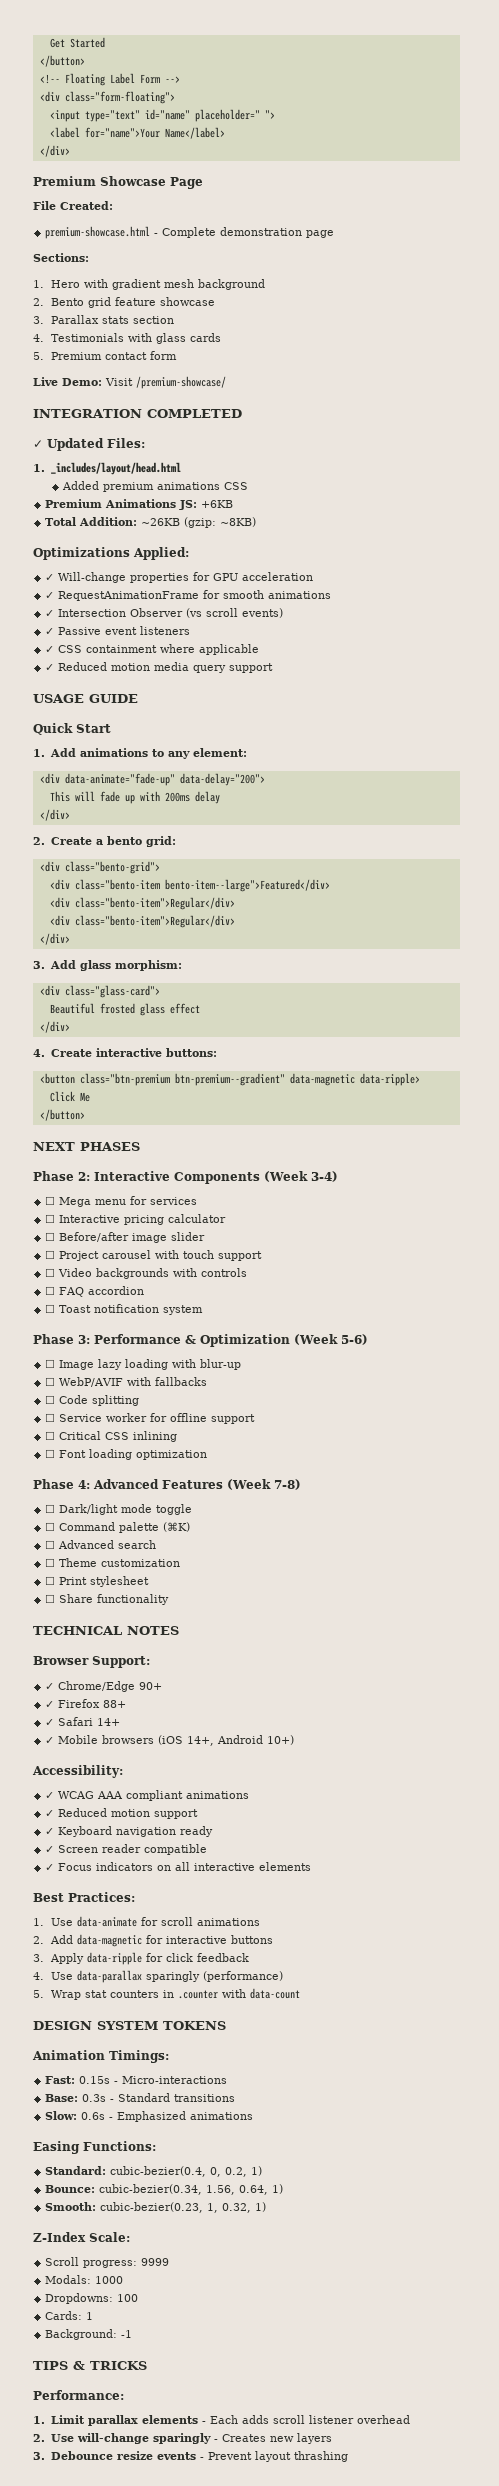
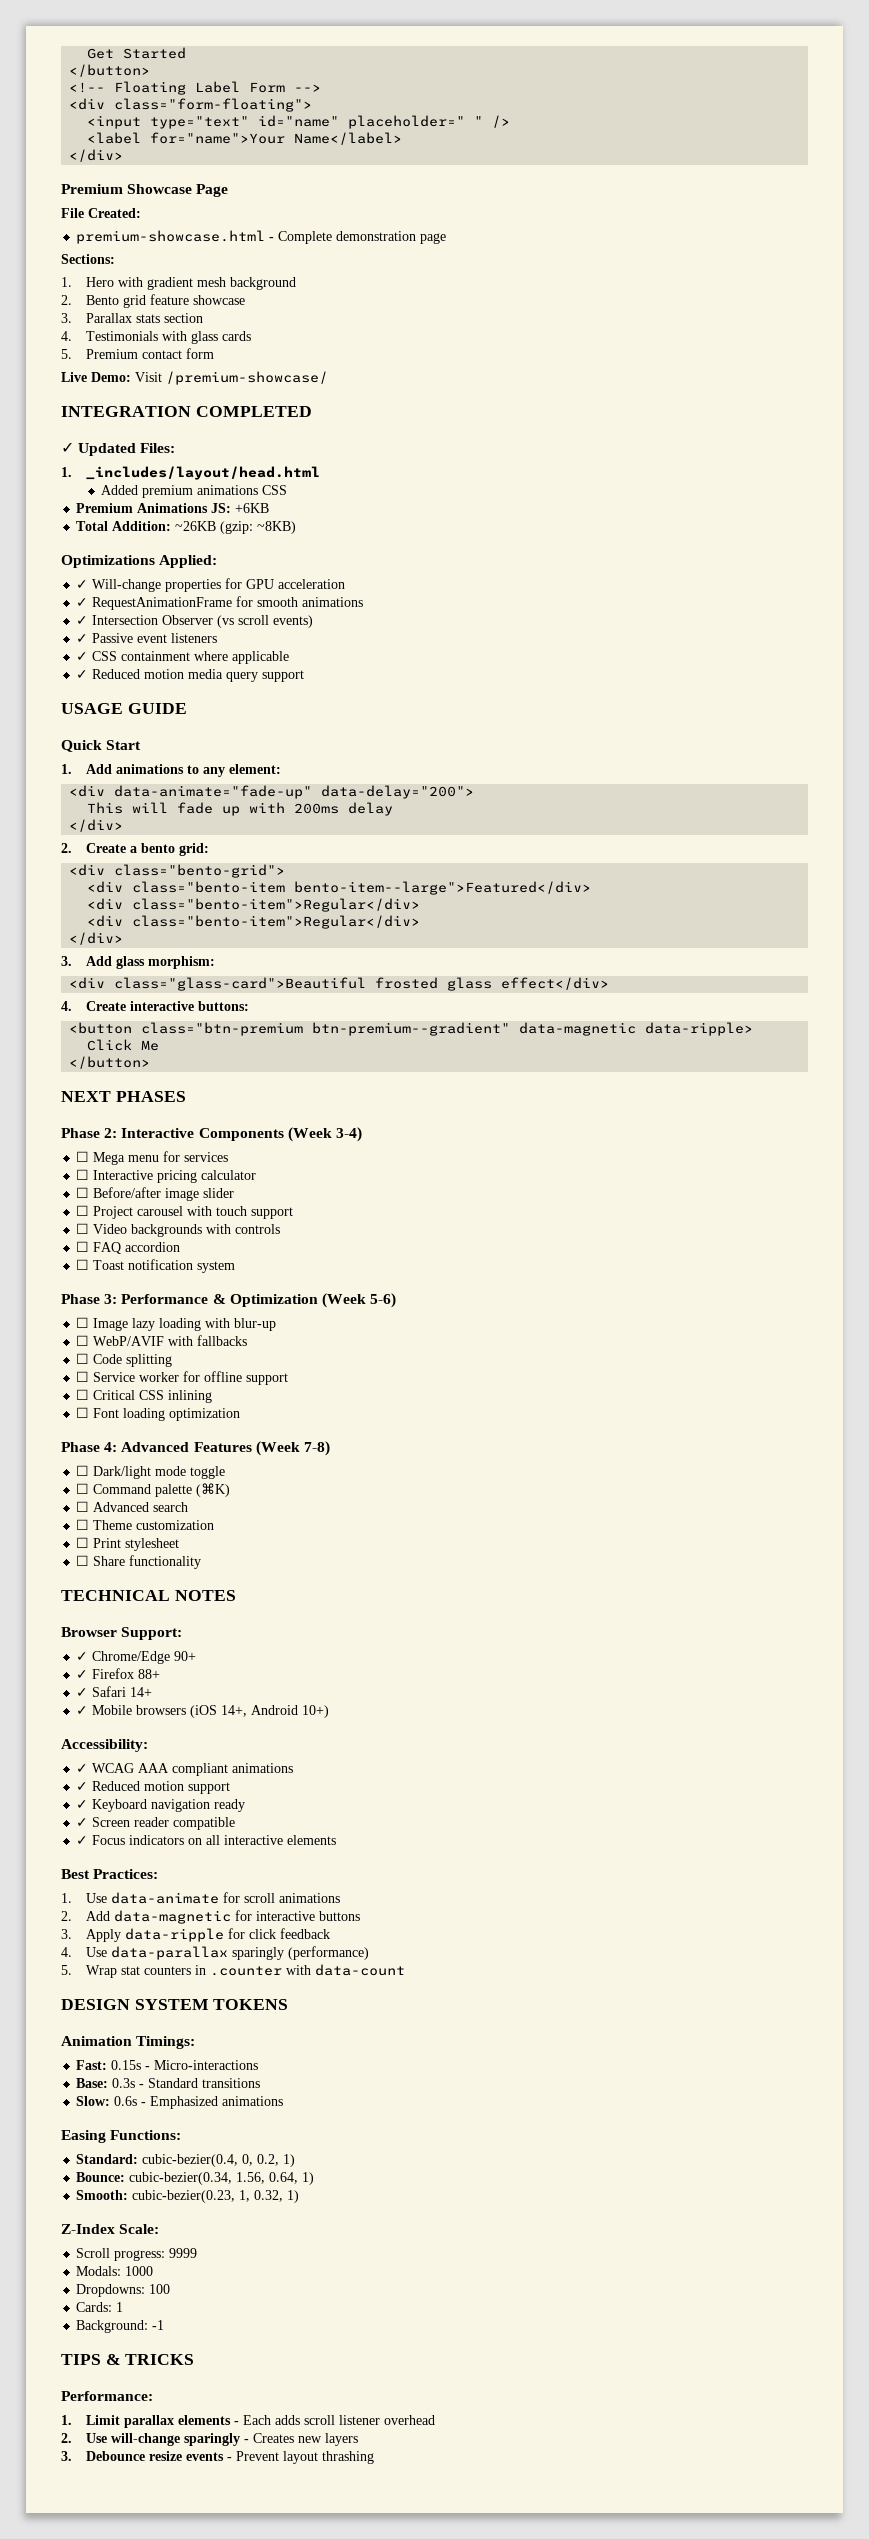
[264,110,275,119] "> -> [474,115,511,128] " />
[64,985,160,998] [49,1003,200,1016] [39,1021,70,1033] class="glass-card"> // Beautiful frosted glass effect // </div> -> [114,977,610,991] class="glass-card">Beautiful frosted glass effect</div>

